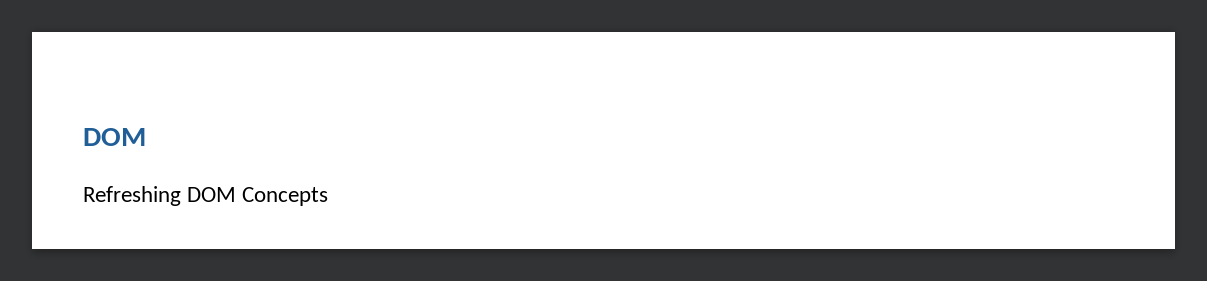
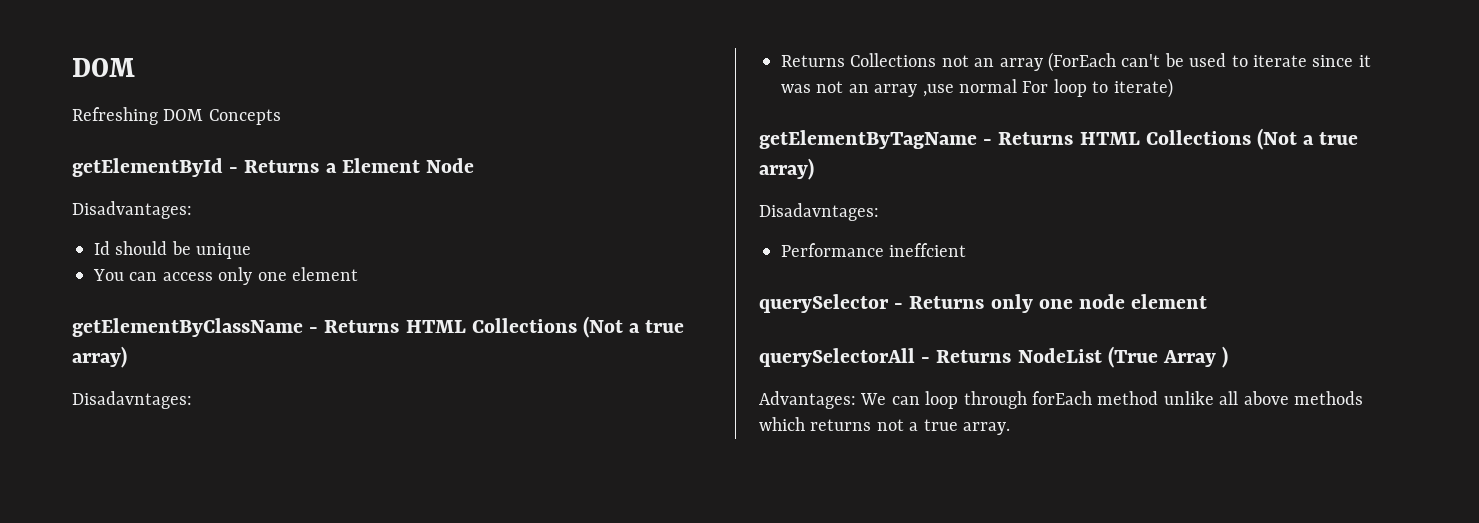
(329, 196) none -> [72,158,475,177] [72,201,192,219] [94,241,252,259] [93,267,358,285] [72,316,685,338] [72,346,127,368] [72,391,192,409] [781,52,1371,72] [781,78,1173,98] [759,128,1359,150] [759,158,814,180] [759,203,879,221] [781,243,967,257] [759,294,1208,313] [759,346,1229,368] [759,391,1363,409] [759,417,1010,435] // getElementById - Returns a Element Node // Disadvantages: // Id should be unique // You can access only one element // getElementByClassName - Returns HTML Collections (Not a true array) // Disadavntages: // Returns Collections not an array (ForEach can't be used to iterate since it was not an array ,use normal For loop to iterate) // getElementByTagName - Returns HTML Collections (Not a true array) // Disadavntages: // Performance ineffcient // querySelector - Returns only one node element // querySelectorAll - Returns NodeList (True Array ) // Advantages: We can loop through forEach method unlike all above methods which returns not a true array.

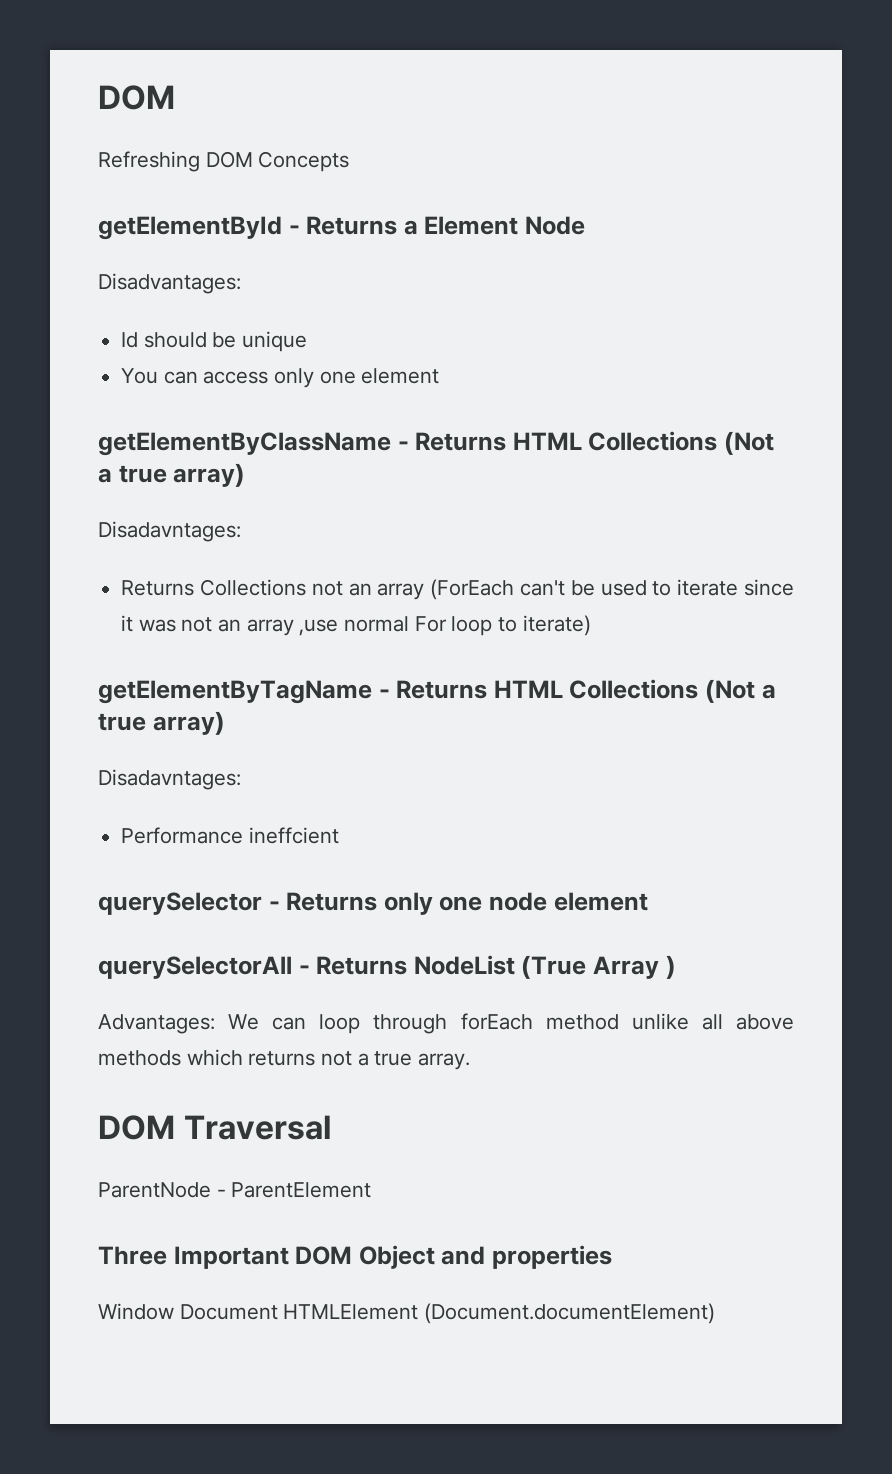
(1010, 428) none -> [98,1115,331,1140] [98,1182,372,1198] [98,1245,613,1269] [98,1303,716,1324] // DOM Traversal // ParentNode - ParentElement // Three Important DOM Object and properties // Window Document HTMLElement (Document.documentElement)

